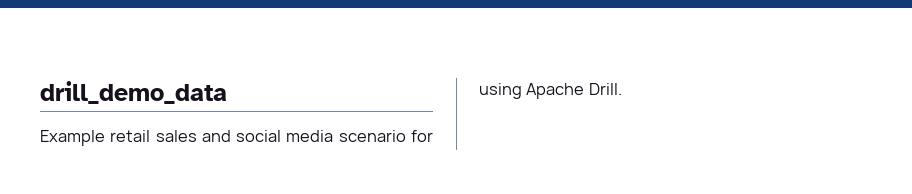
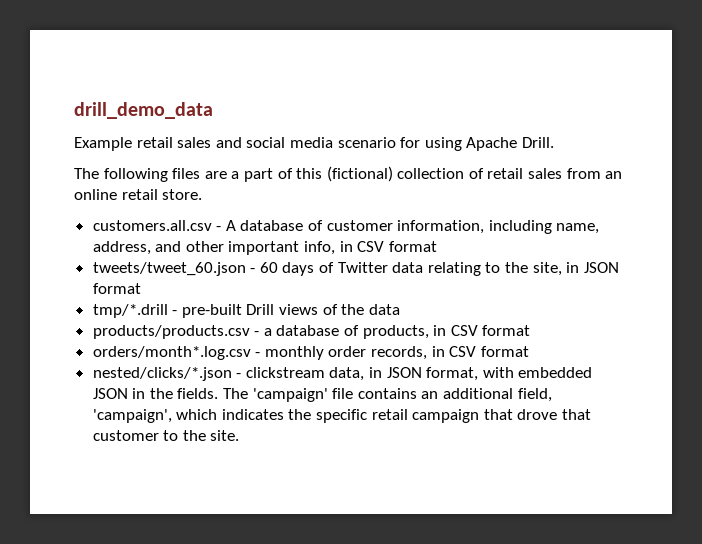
(622, 89) none -> [74,166,623,182] [74,189,203,200] [92,220,600,234] [92,241,437,255] [92,262,619,276] [92,283,141,294] [92,304,400,318] [92,325,531,339] [92,346,529,360] [92,367,593,381] [92,388,552,402] [92,409,592,423] [92,430,240,441] // The following files are a part of this (fictional) collection of retail sales from an online retail store. // customers.all.csv - A database of customer information, including name, address, and other important info, in CSV format // tweets/tweet_60.json - 60 days of Twitter data relating to the site, in JSON format // tmp/*.drill - pre-built Drill views of the data // products/products.csv - a database of products, in CSV format // orders/month*.log.csv - monthly order records, in CSV format // nested/clicks/*.json - clickstream data, in JSON format, with embedded JSON in the fields. The 'campaign' file contains an additional field, 'campaign', which indicates the specific retail campaign that drove that customer to the site.

